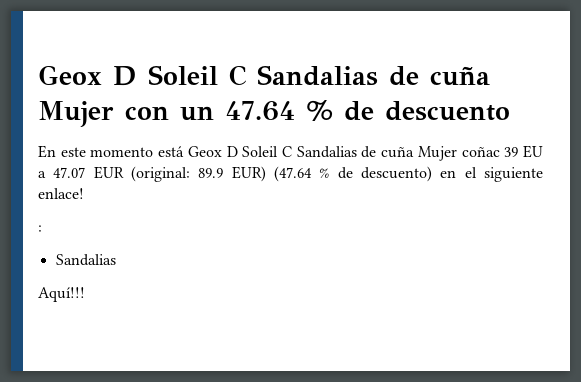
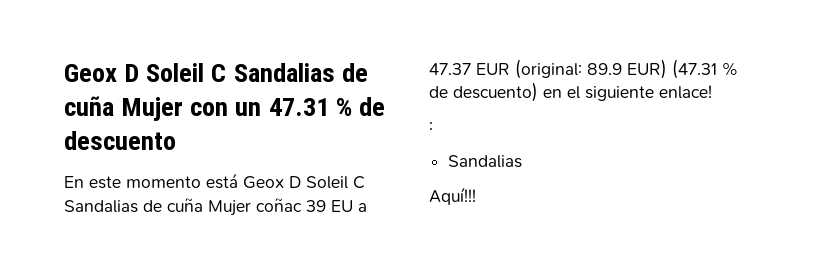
[225,101,295,121] 47.64 -> [268,98,329,116] 47.31
[53,167,86,178] 47.07 -> [429,63,471,75] 47.37
[274,166,312,182] (47.64 -> [672,59,717,79] (47.31

